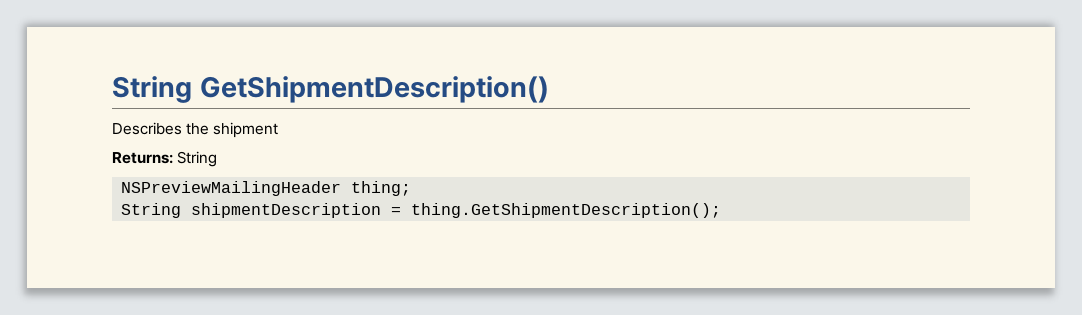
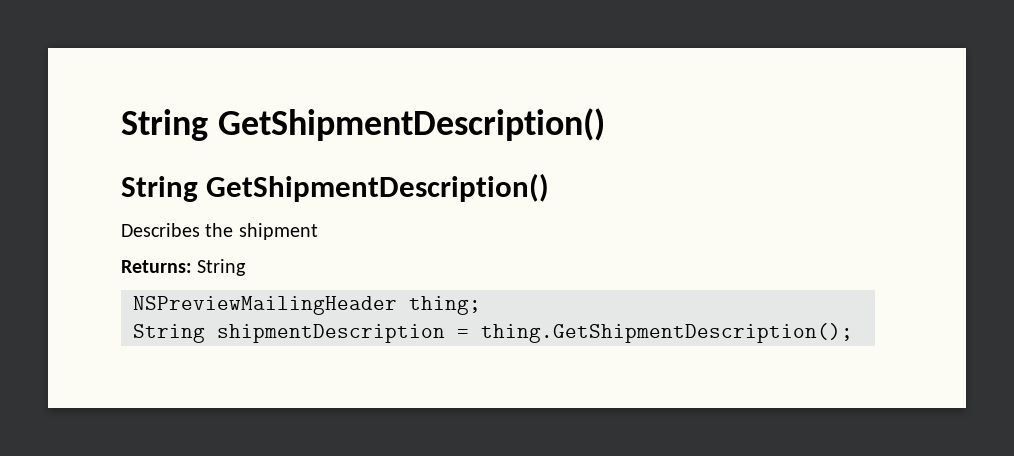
[112,76,549,103] String GetShipmentDescription() -> [121,108,605,141] [121,173,550,202] String GetShipmentDescription() // String GetShipmentDescription()

